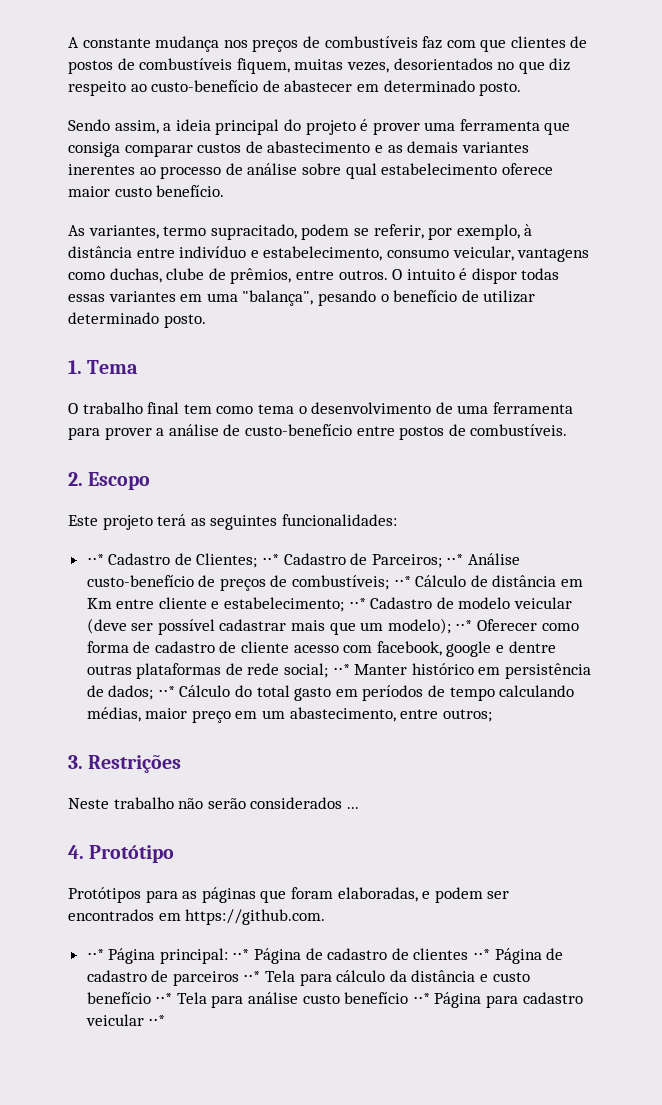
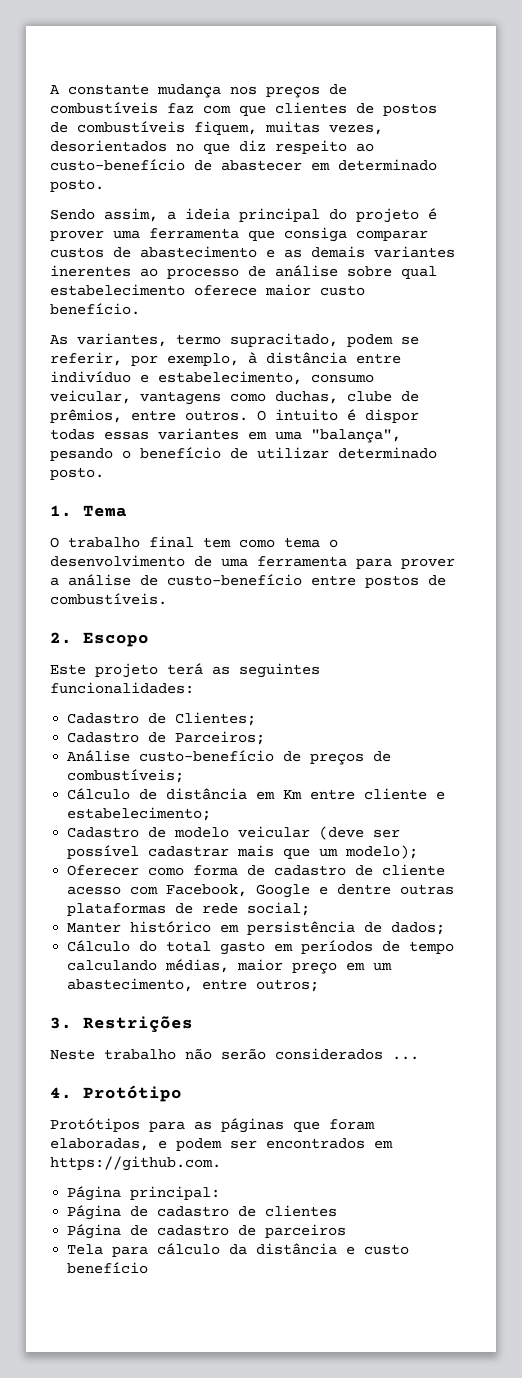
[86,554,104,565] ⋅⋅* -> (194, 688) none
[262,554,280,565] ⋅⋅* -> (257, 719) //
[446,554,464,565] ⋅⋅* -> (266, 738) //
[393,576,411,587] ⋅⋅* -> (185, 776) //
[348,598,366,609] ⋅⋅* -> (212, 814) //
[455,620,473,631] ⋅⋅* -> (419, 852) //
[376,641,492,657] facebook, google -> [166,884,311,898] Facebook, Google
[332,664,350,675] ⋅⋅* -> (311, 909) //
[157,686,175,697] ⋅⋅* -> (446, 928) //
[86,949,104,960] ⋅⋅* -> (221, 1163) none
[232,949,250,960] ⋅⋅* -> (221, 1193) //
[473,949,491,960] ⋅⋅* -> (338, 1211) //
[243,971,261,982] ⋅⋅* -> (347, 1231) //
[155,992,583,1008] [85,1014,166,1026] ⋅⋅* Tela para análise custo benefício ⋅⋅* Página para cadastro veicular ⋅⋅* -> (149, 1268) none

